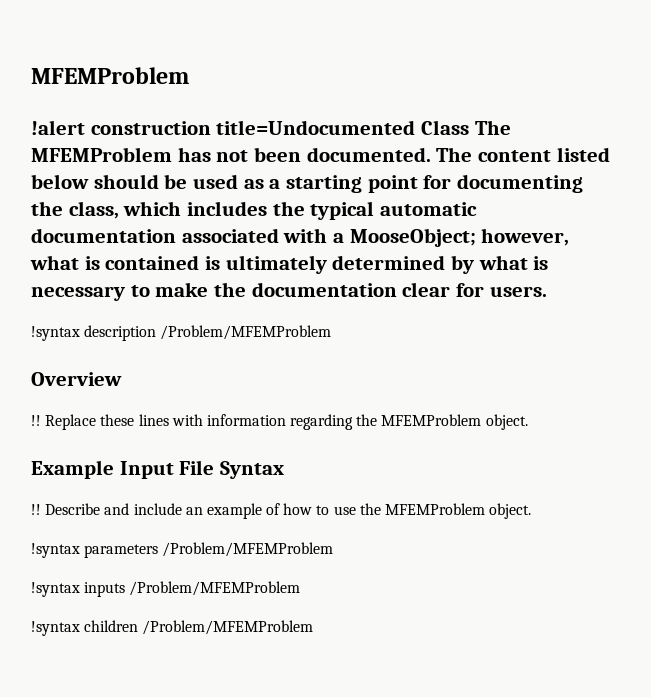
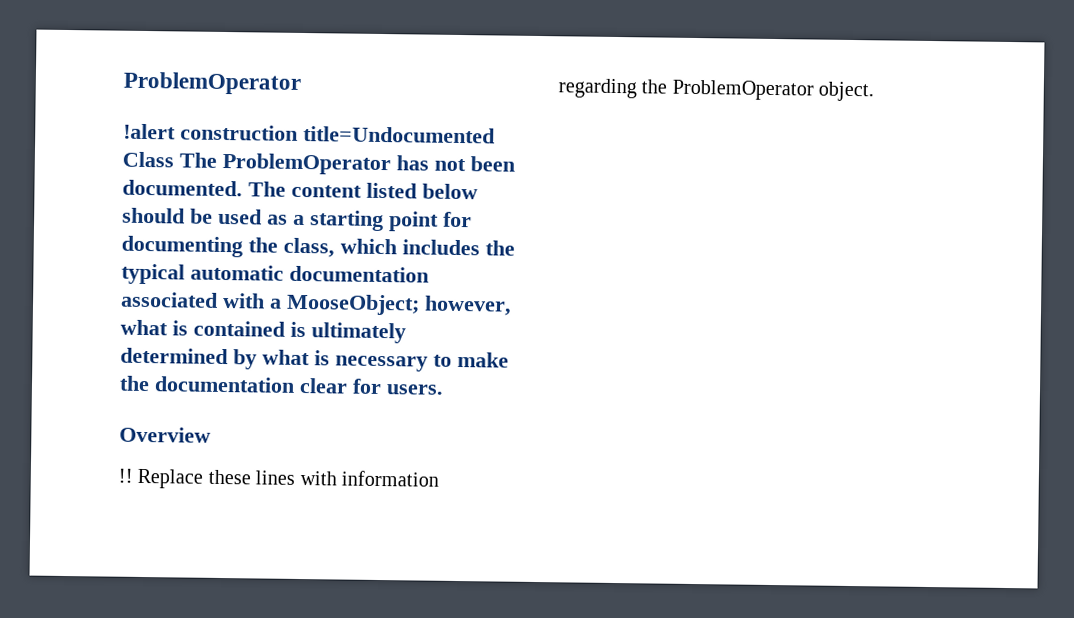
[31,67,189,84] MFEMProblem -> [123,71,301,95] ProblemOperator
[31,147,172,162] MFEMProblem -> [222,152,391,176] ProblemOperator
[31,325,332,341] // !syntax description /Problem/MFEMProblem -> (444, 389) none
[381,414,528,430] [31,460,285,479] [31,503,532,519] [31,542,334,558] [31,581,301,597] [31,620,314,636] MFEMProblem object. // Example Input File Syntax // !! Describe and include an example of how to use the MFEMProblem object. // !syntax parameters /Problem/MFEMProblem // !syntax inputs /Problem/MFEMProblem // !syntax children /Problem/MFEMProblem -> [671,79,875,102] ProblemOperator object.

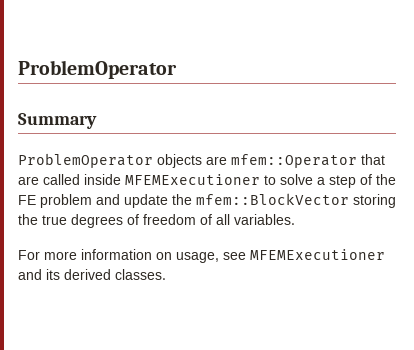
[123,123,495,144] [122,151,515,176] [122,179,478,200] [122,207,472,232] [121,235,515,258] [121,263,429,285] [120,291,512,316] [120,319,406,344] [120,347,509,372] [119,375,444,395] [119,426,211,443] [118,468,439,489] [558,78,875,102] !alert construction title=Undocumented Class The ProblemOperator has not been documented. The content listed below should be used as a starting point for documenting the class, which includes the typical automatic documentation associated with a MooseObject; however, what is contained is ultimately determined by what is necessary to make the documentation clear for users. // Overview // !! Replace these lines with information regarding the ProblemOperator object. -> [18,113,97,129] [18,153,385,168] [18,174,396,188] [18,193,396,208] [18,214,295,228] [18,249,385,263] [18,269,166,280] Summary // ProblemOperator objects are mfem::Operator that are called inside MFEMExecutioner to solve a step of the FE problem and update the mfem::BlockVector storing the true degrees of freedom of all variables. // For more information on usage, see MFEMExecutioner and its derived classes.

